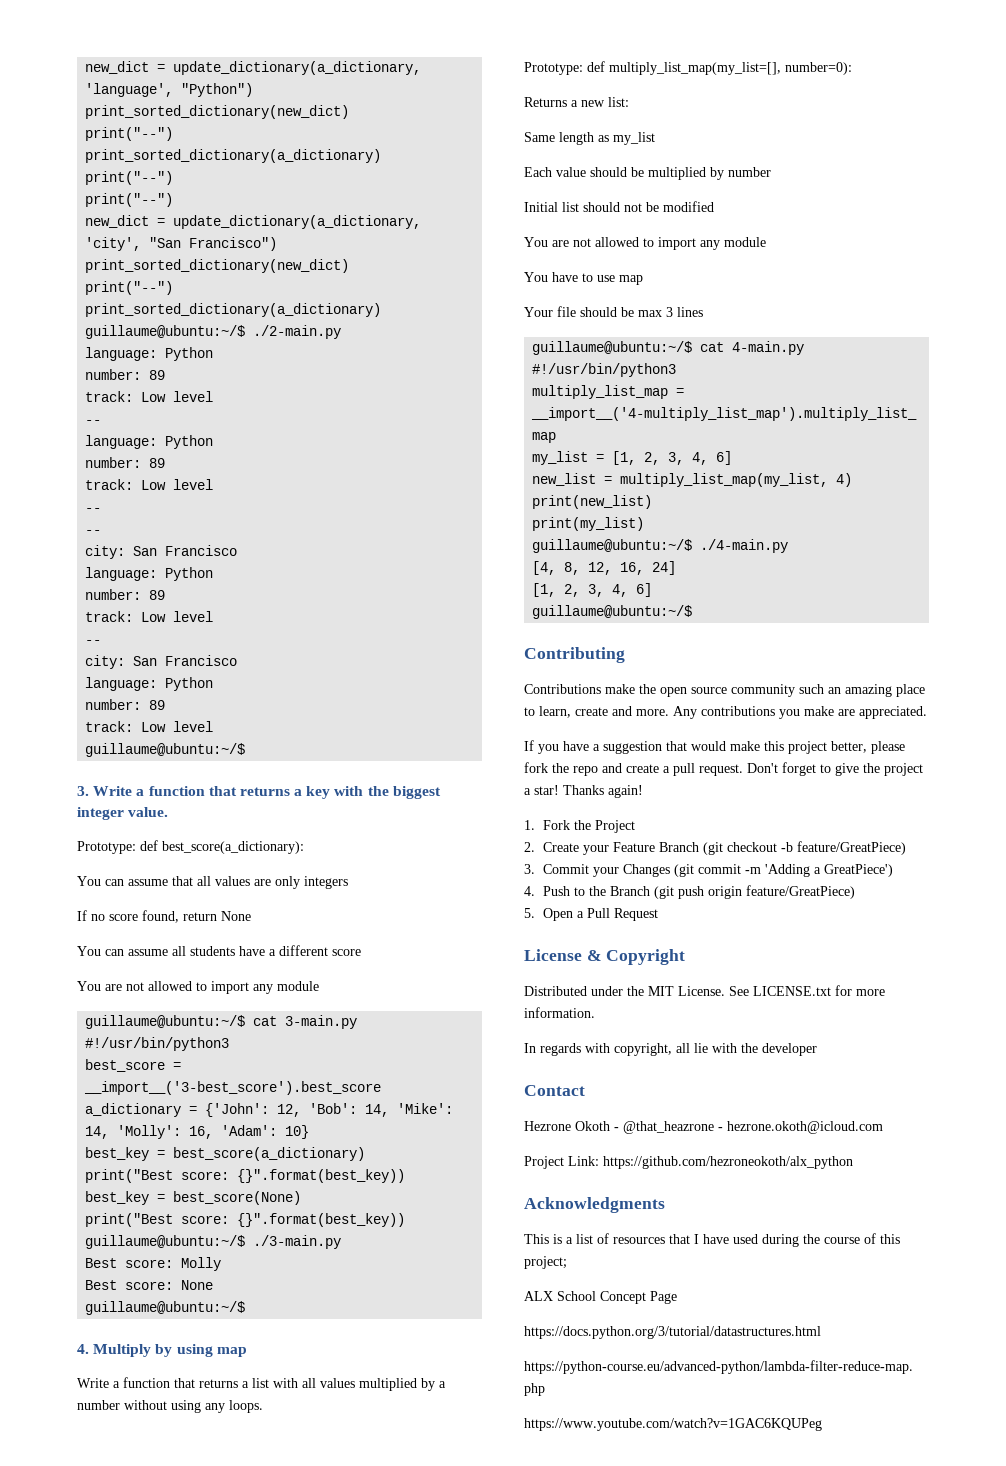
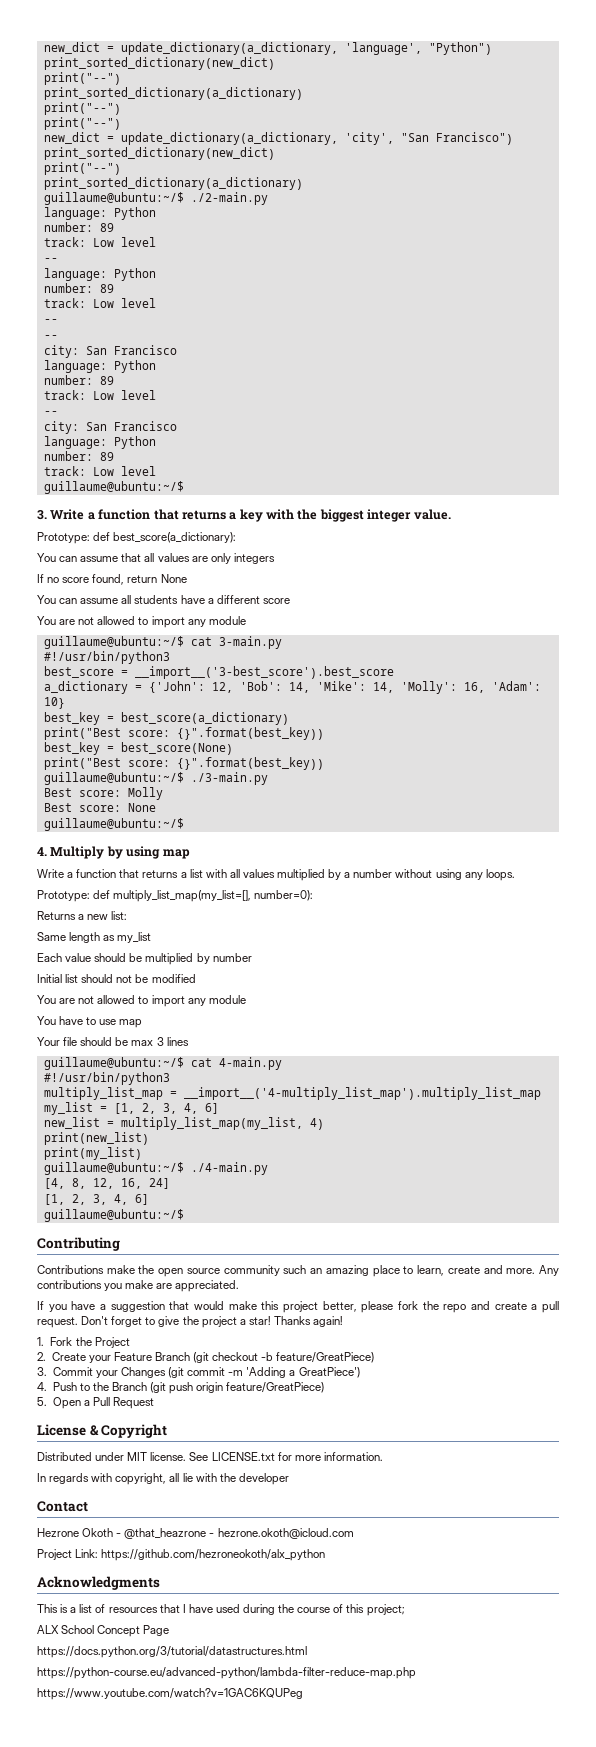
[627,986,725,996] the MIT License. -> [127,1452,187,1461] MIT license.

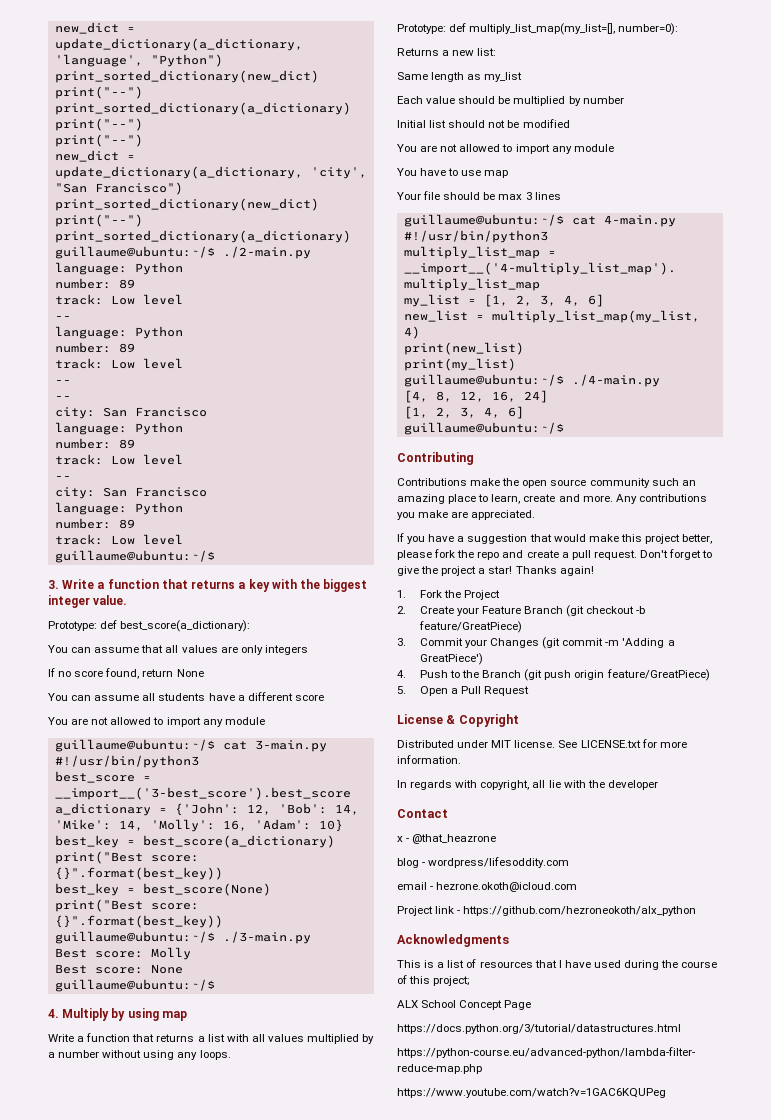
[37,1528,114,1537] Hezrone Okoth -> [397,836,403,842] x
(207, 1533) none -> [397,857,570,868] [397,882,427,890] // blog - wordpress/lifesoddity.com // email
[75,1549,99,1558] Link: -> [435,906,461,914] link -

